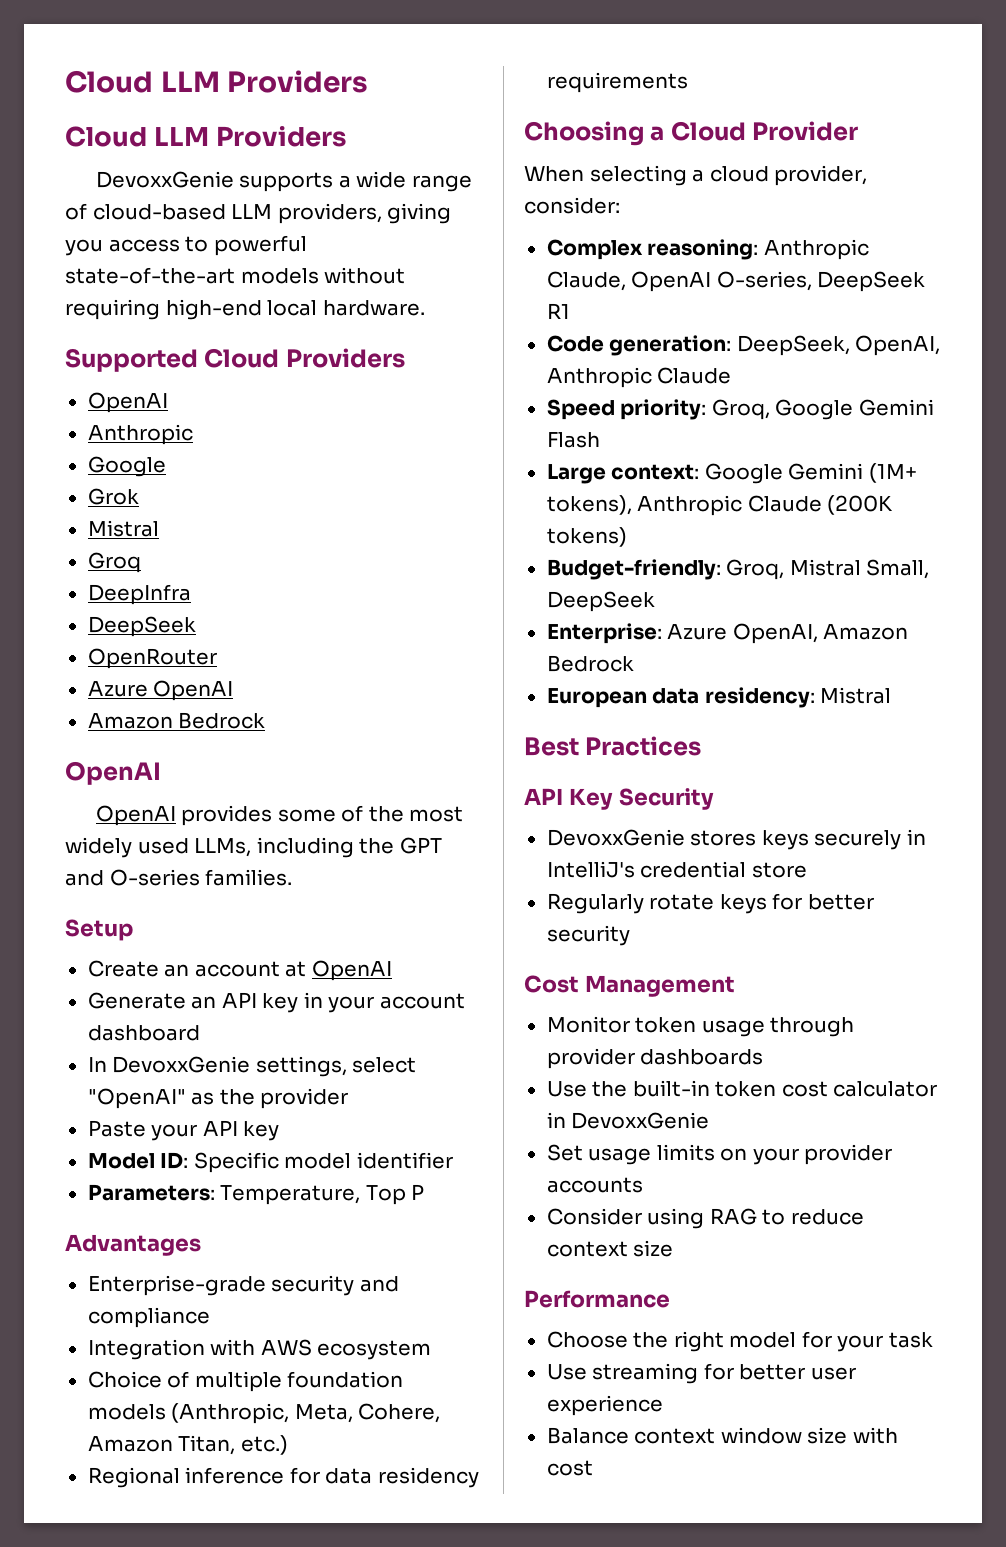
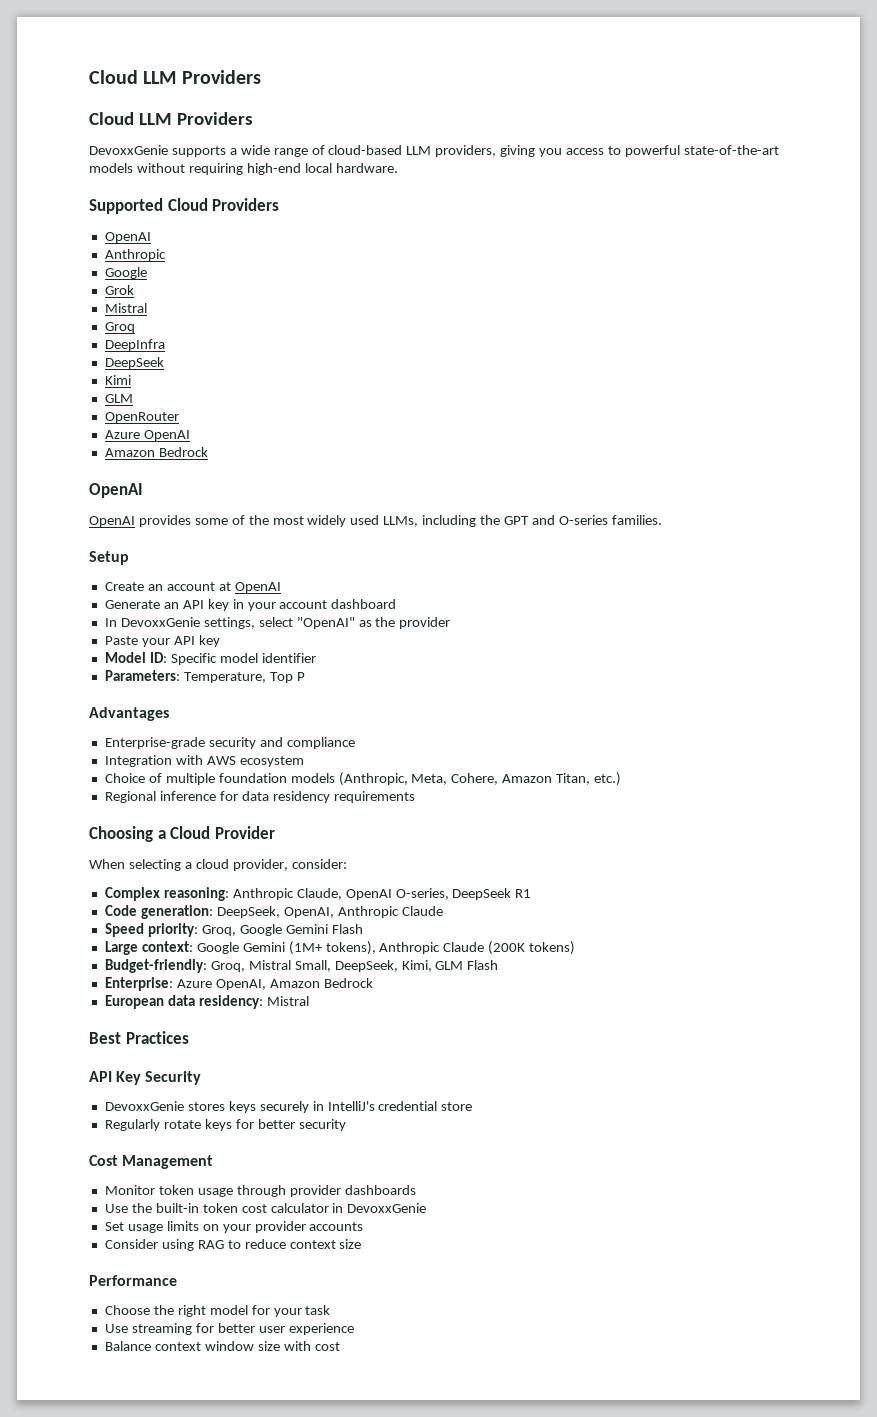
(196, 626) none -> [104,375,131,385] [104,394,133,403] // Kimi // GLM
[546,591,655,612] DeepSeek -> [334,960,499,972] DeepSeek, Kimi, GLM Flash

